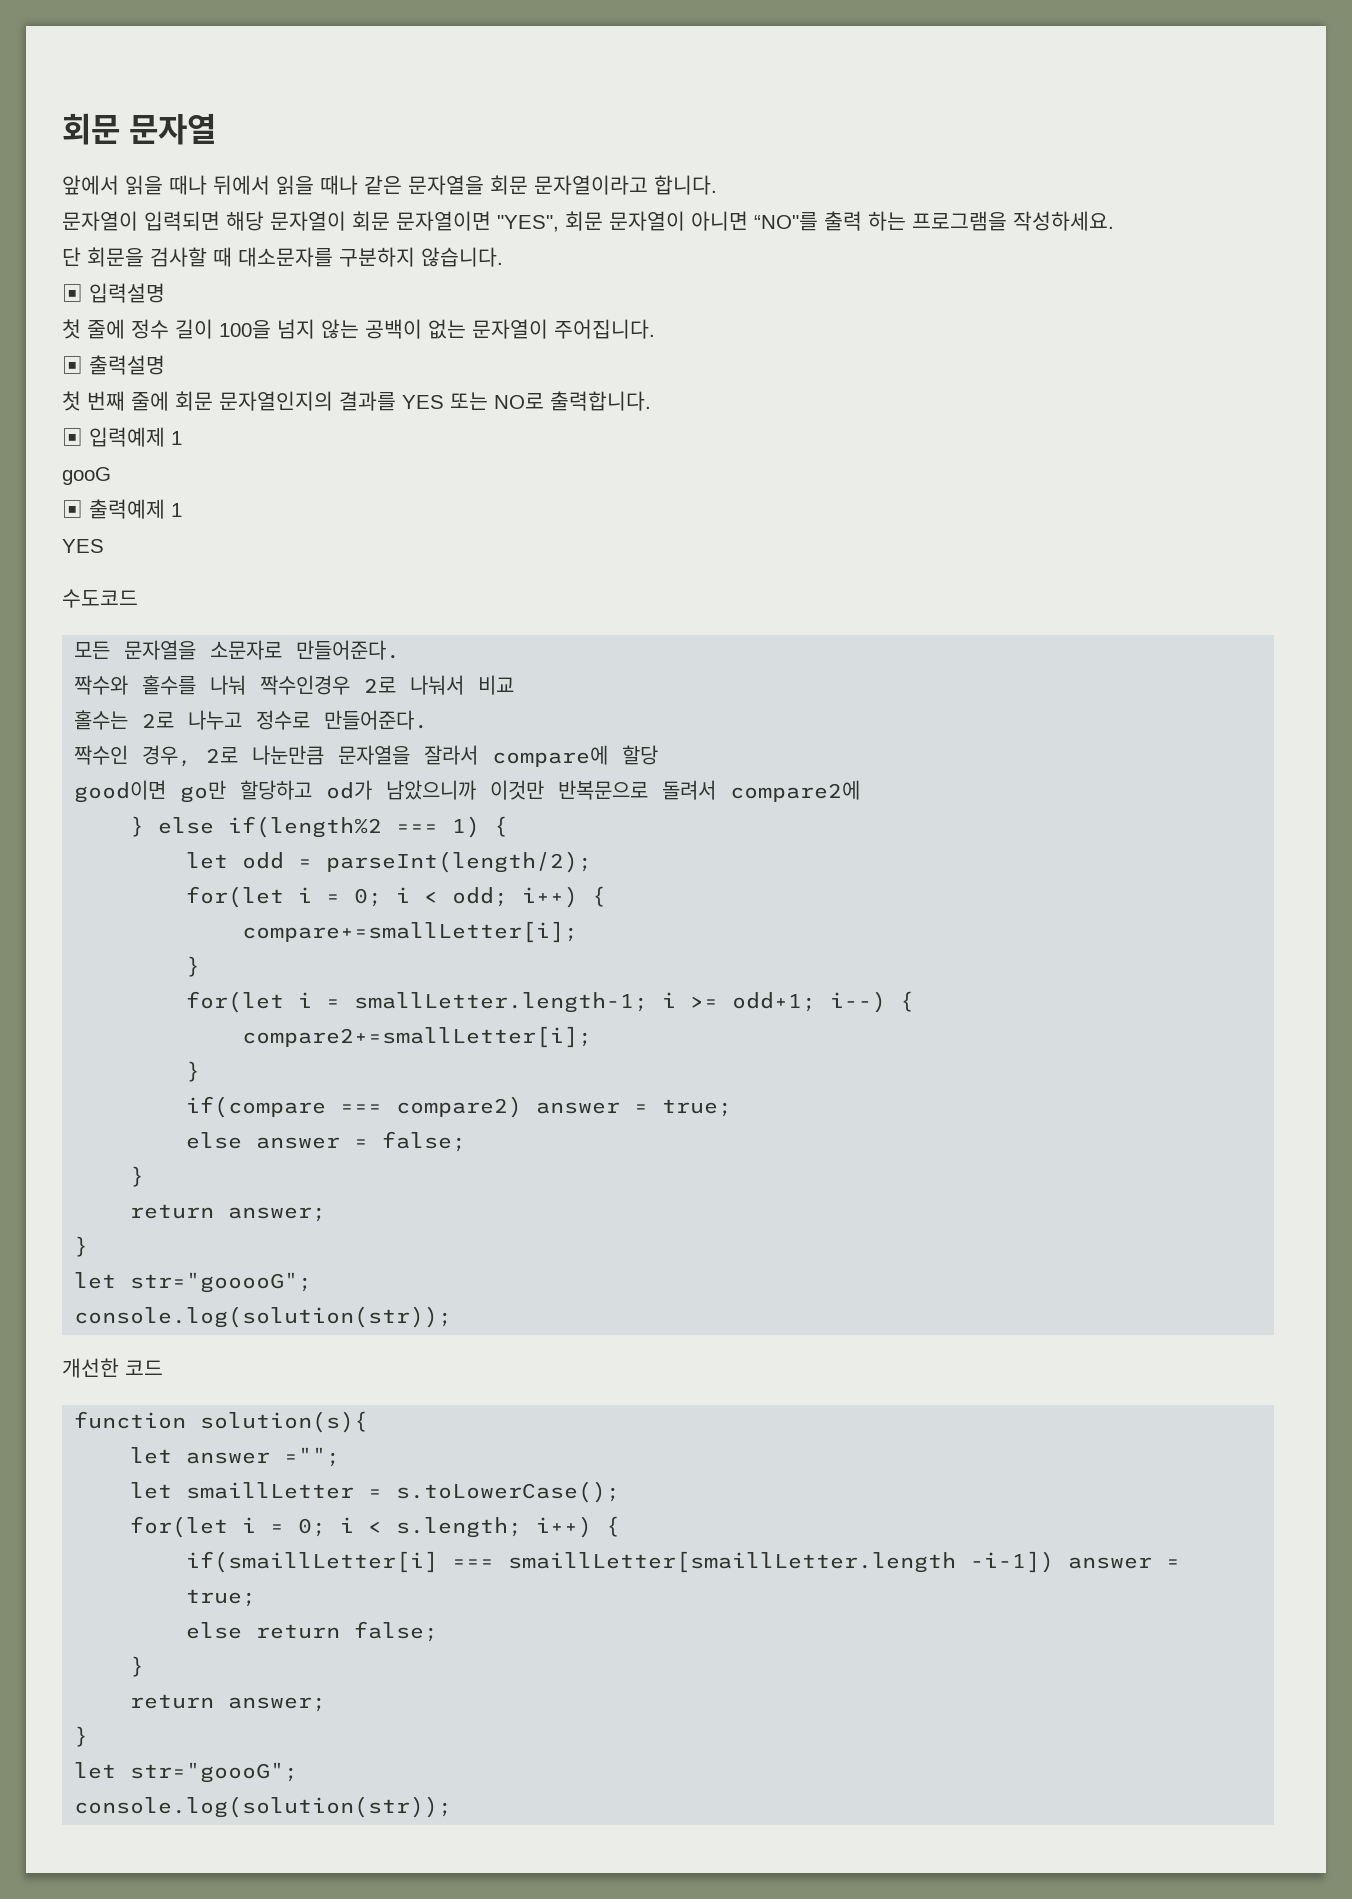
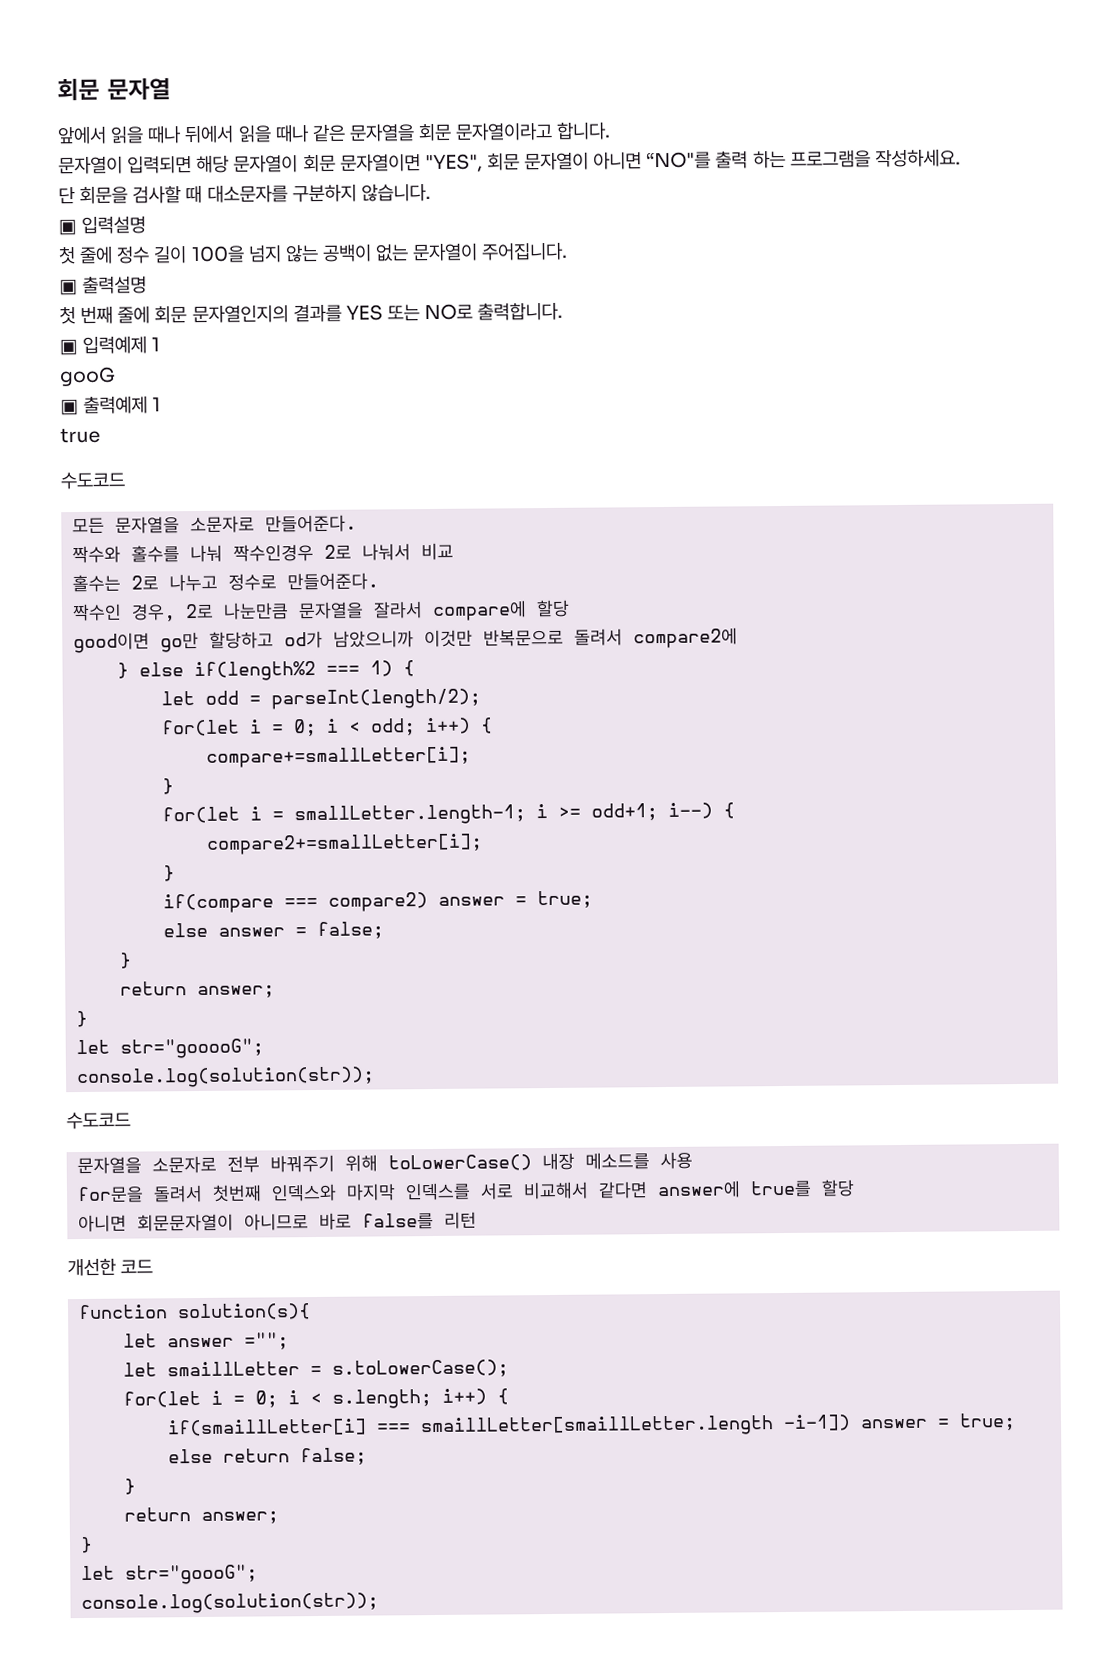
[62,539,104,553] YES -> [60,427,101,444] true
(453, 1317) none -> [66,1111,131,1130] [77,1151,694,1175] [77,1179,856,1204] [78,1211,478,1233] // 수도코드 // 문자열을 소문자로 전부 바꿔주기 위해 toLowerCase() 내장 메소드를 사용 // for문을 돌려서 첫번째 인덱스와 마지막 인덱스를 서로 비교해서 같다면 answer에 true를 할당 // 아니면 회문문자열이 아니므로 바로 false를 리턴

